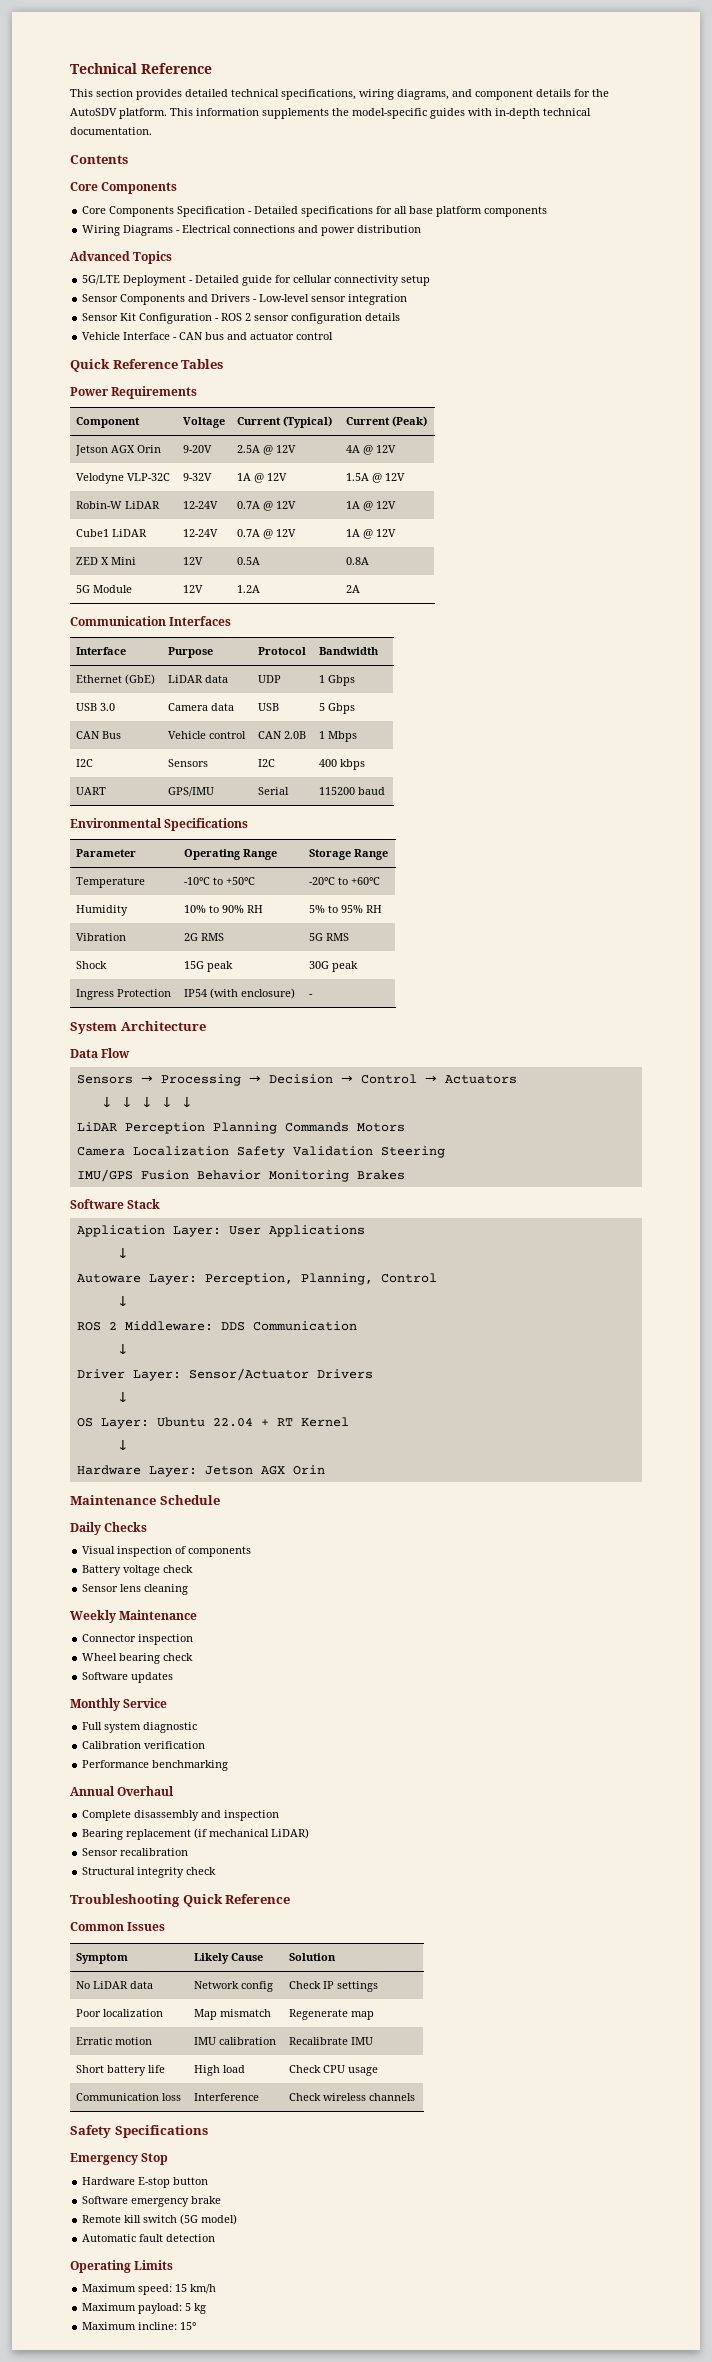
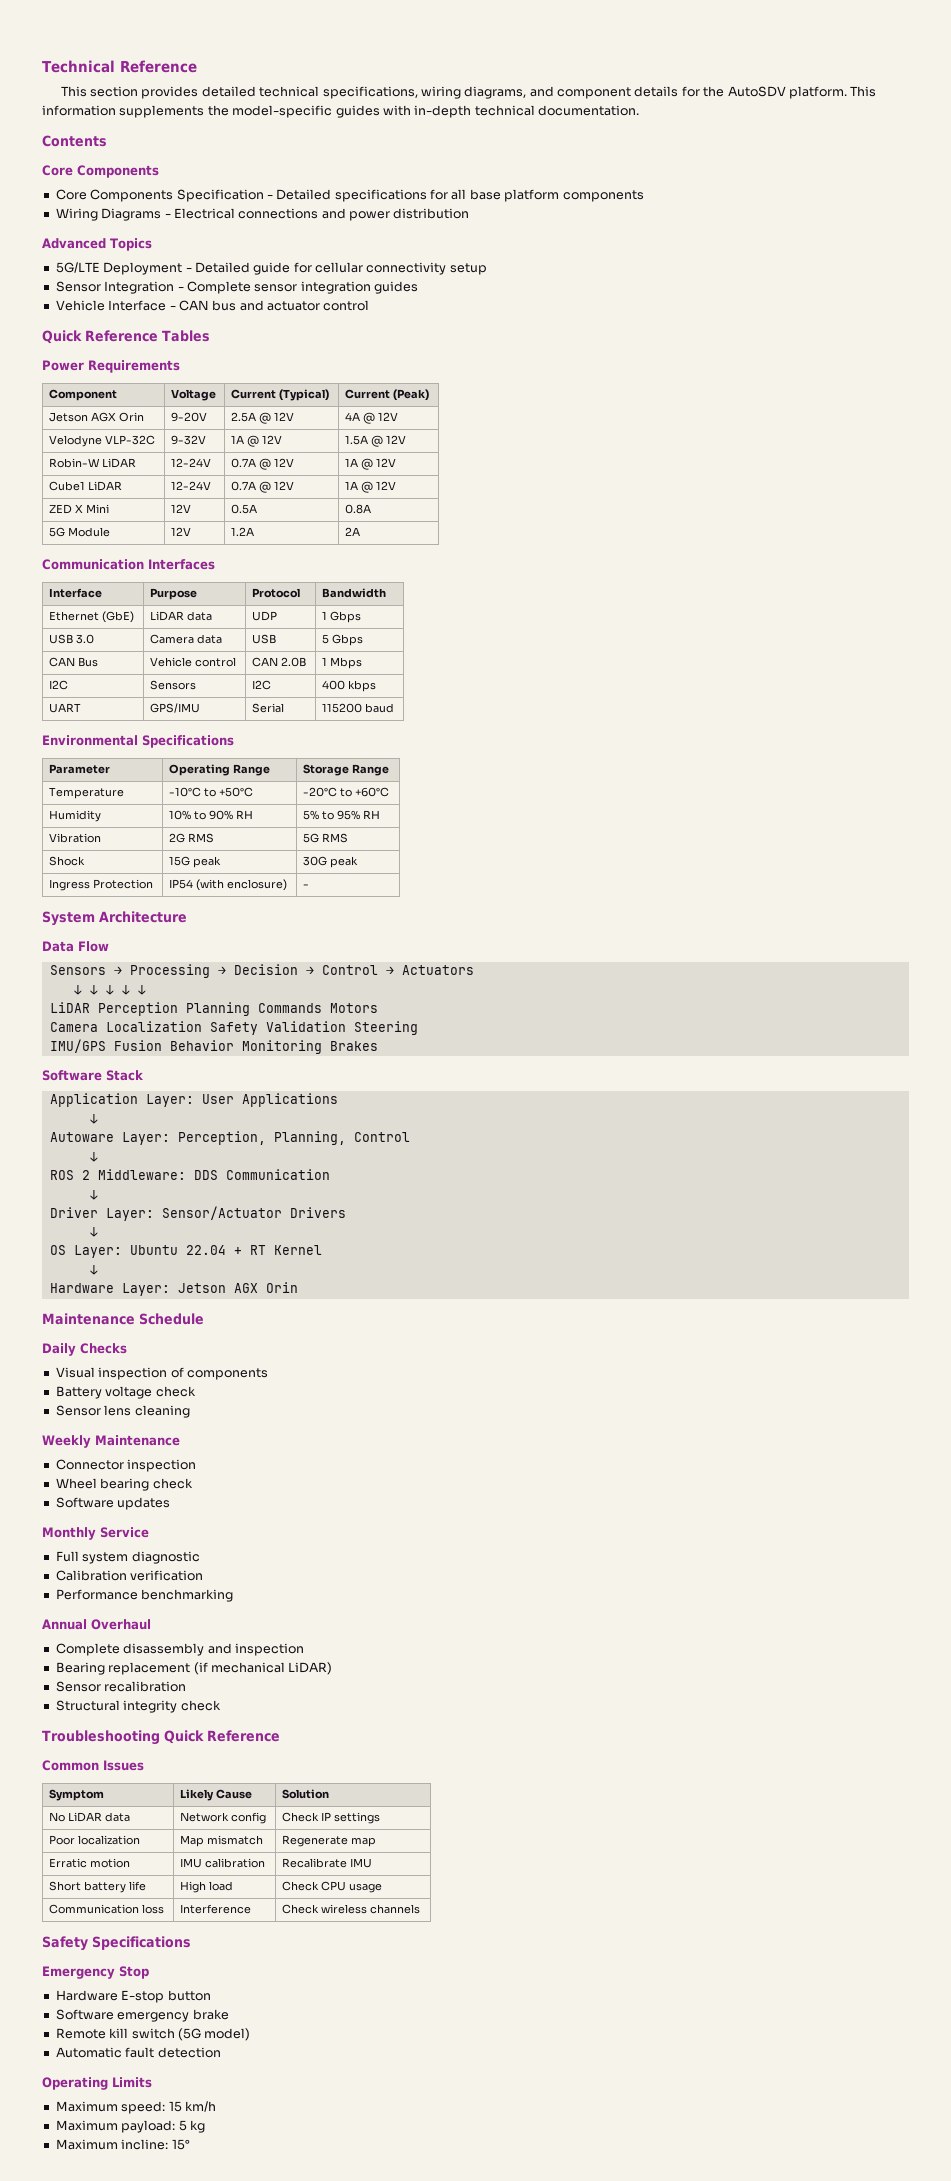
[120,294,408,305] [82,313,401,324] Components and Drivers - Low-level sensor integration // Sensor Kit Configuration - ROS 2 sensor configuration details -> [104,281,418,294] Integration - Complete sensor integration guides

